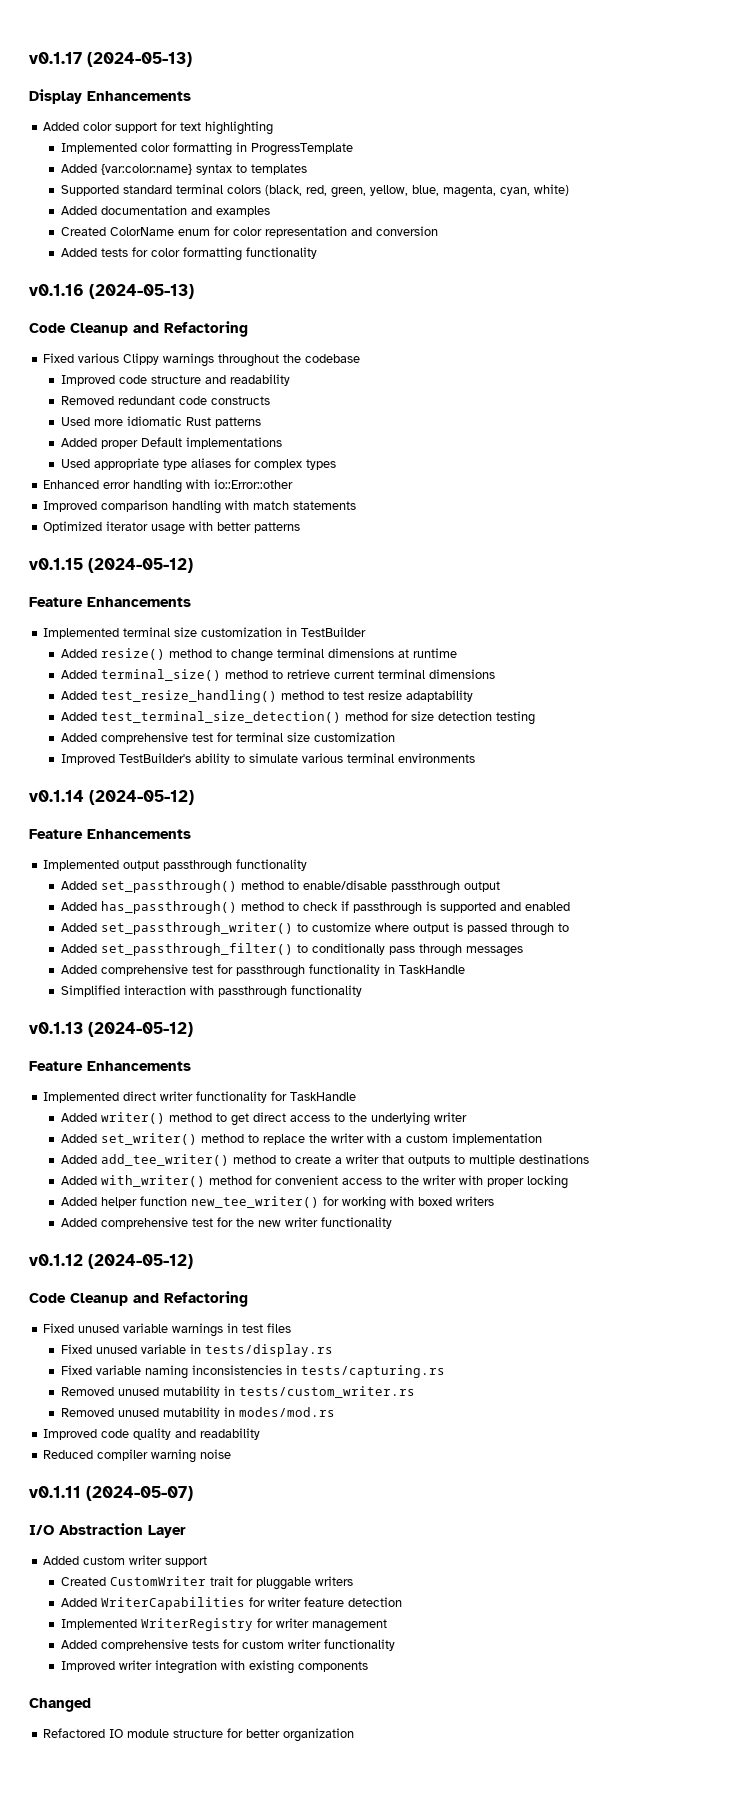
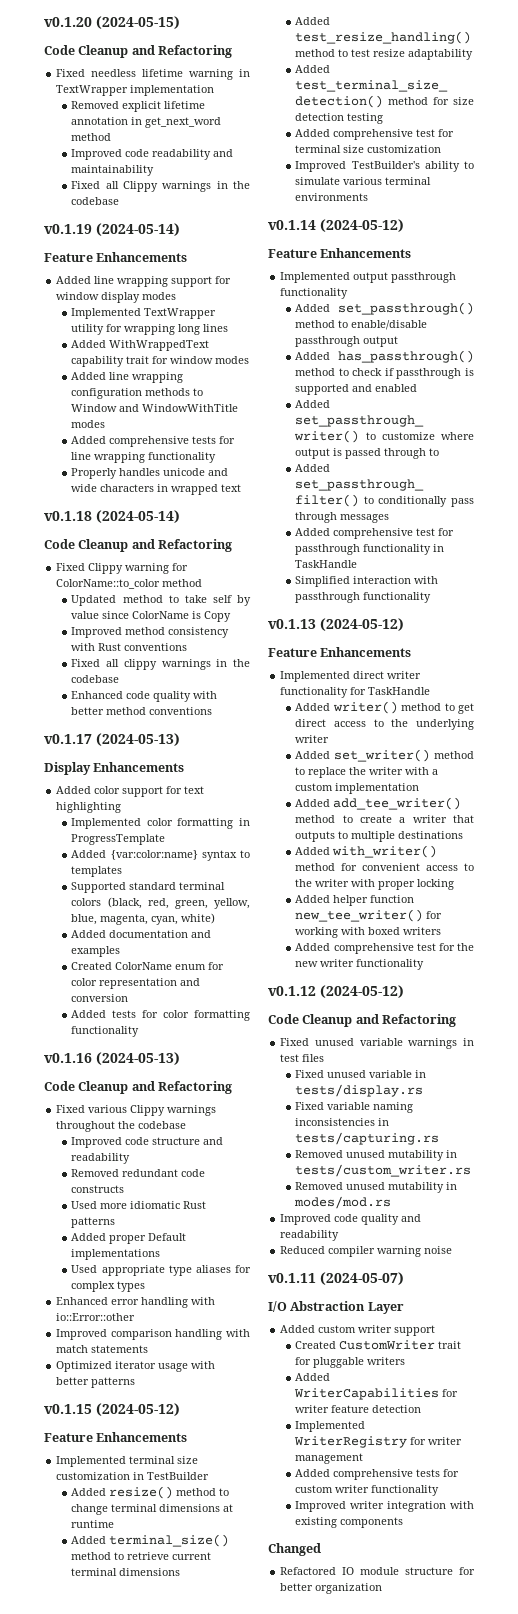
(29, 58) none -> [44,16,180,29] [44,45,233,58] [56,69,250,80] [56,85,215,96] [71,101,206,112] [71,117,222,128] [71,133,112,141] [71,149,234,160] [71,165,155,176] [71,181,250,192] [71,197,120,205] [44,223,180,236] [44,252,188,262] [56,276,232,287] [56,292,177,303] [71,308,217,319] [71,324,229,335] [71,340,210,351] [71,356,250,367] [71,372,184,383] [71,388,204,399] [71,404,239,412] [71,420,106,428] [71,436,236,447] [71,452,217,463] [71,468,229,479] [71,484,242,495] [44,510,180,523] [44,539,233,552] [56,563,189,574] [56,579,203,589] [71,595,251,606] [71,611,232,622] [71,627,230,638] [71,643,188,651] [71,659,250,670] [71,675,120,683] [71,691,218,702] [71,707,213,715] v0.1.20 (2024-05-15) // Code Cleanup and Refactoring // Fixed needless lifetime warning in TextWrapper implementation // Removed explicit lifetime annotation in get_next_word method // Improved code readability and maintainability // Fixed all Clippy warnings in the codebase // v0.1.19 (2024-05-14) // Feature Enhancements // Added line wrapping support for window display modes // Implemented TextWrapper utility for wrapping long lines // Added WithWrappedText capability trait for window modes // Added line wrapping configuration methods to Window and WindowWithTitle modes // Added comprehensive tests for line wrapping functionality // Properly handles unicode and wide characters in wrapped text // v0.1.18 (2024-05-14) // Code Cleanup and Refactoring // Fixed Clippy warning for ColorName::to_color method // Updated method to take self by value since ColorName is Copy // Improved method consistency with Rust conventions // Fixed all clippy warnings in the codebase // Enhanced code quality with better method conventions //

